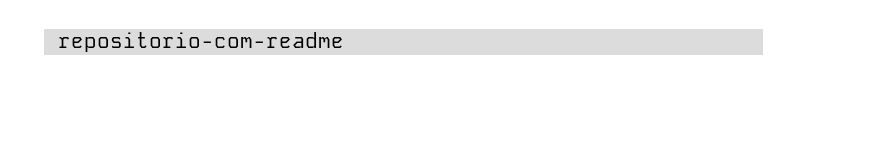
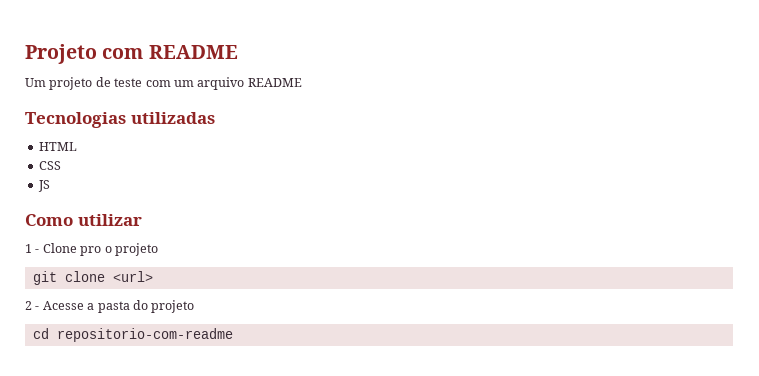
(57, 42) none -> [25,44,238,64] [25,77,302,90] [25,112,215,128] [38,142,77,151] [38,161,61,170] [37,180,50,192] [25,214,142,226] [25,243,158,256] [32,271,153,285] [25,300,195,313] [32,328,49,339] Projeto com README // Um projeto de teste com um arquivo README // Tecnologias utilizadas // HTML // CSS // JS // Como utilizar // 1 - Clone pro o projeto // git clone <url> // 2 - Acesse a pasta do projeto // cd

